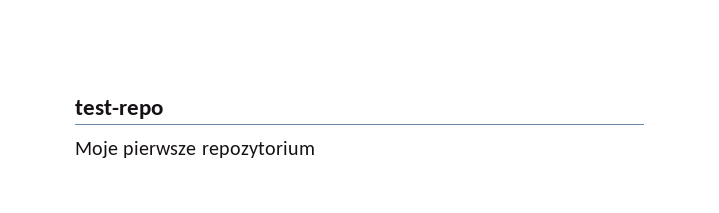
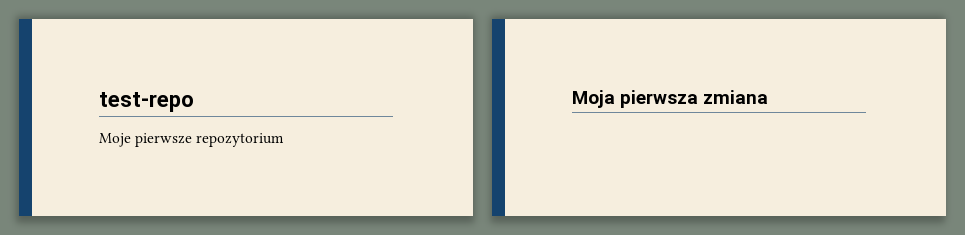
(315, 149) none -> [572,90,769,108] // Moja pierwsza zmiana

